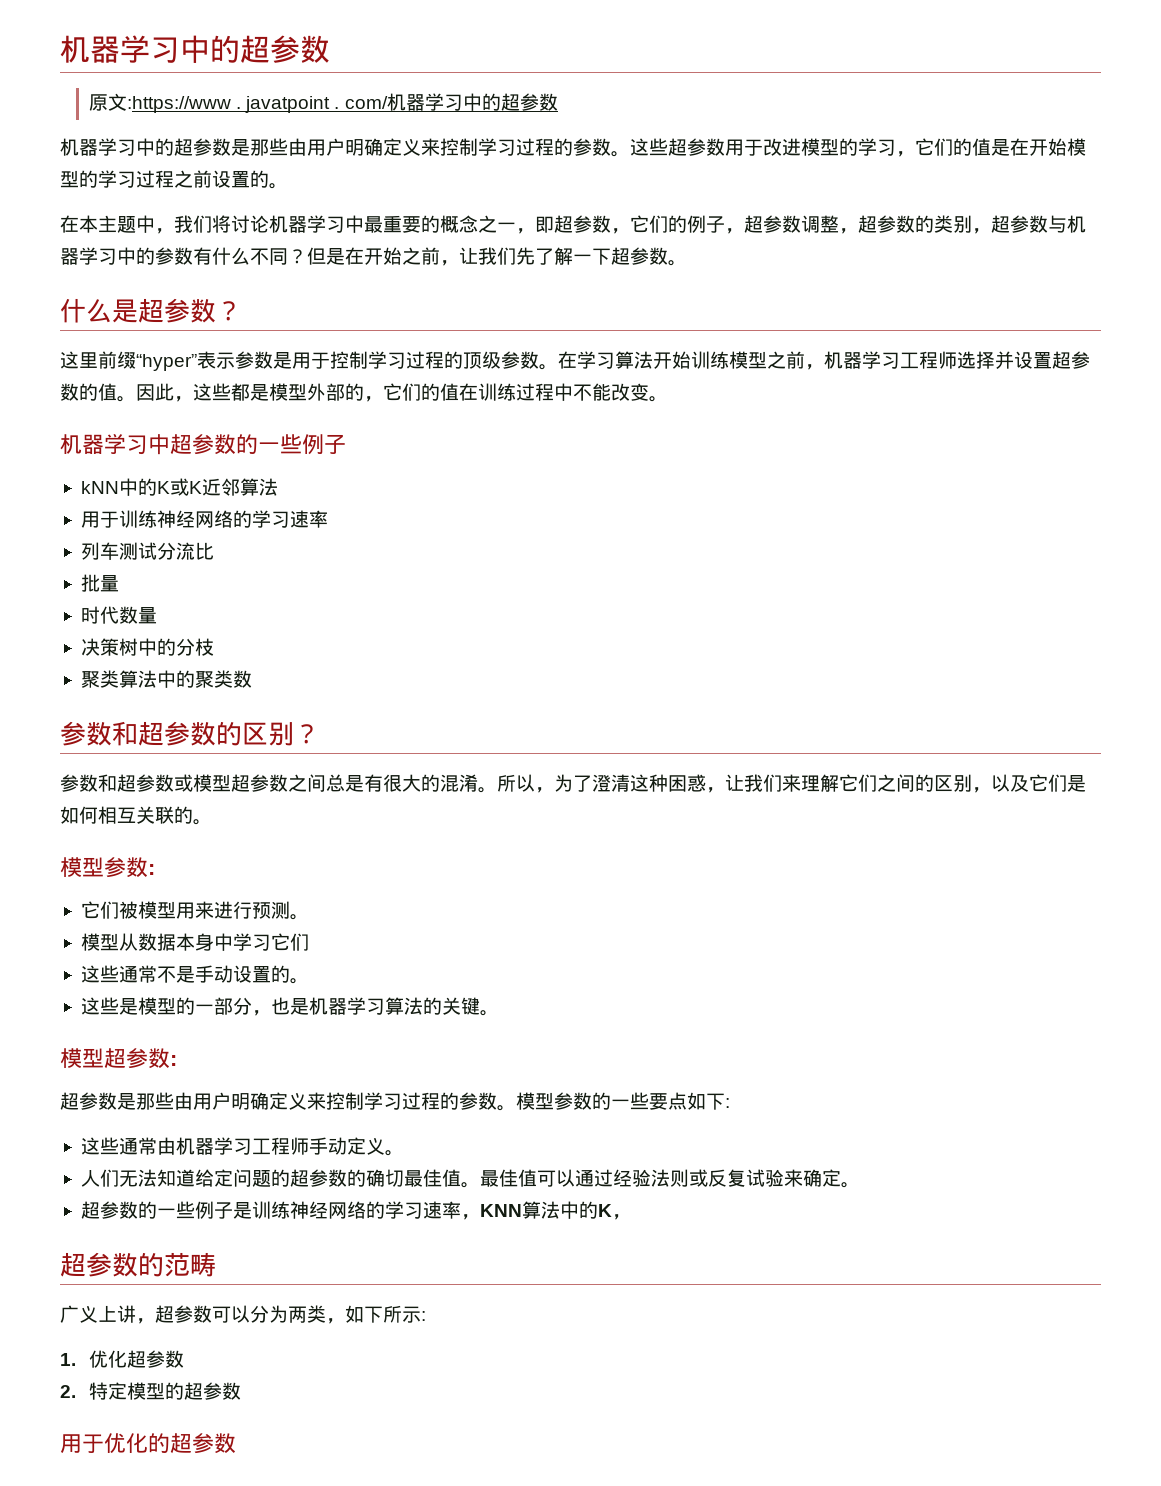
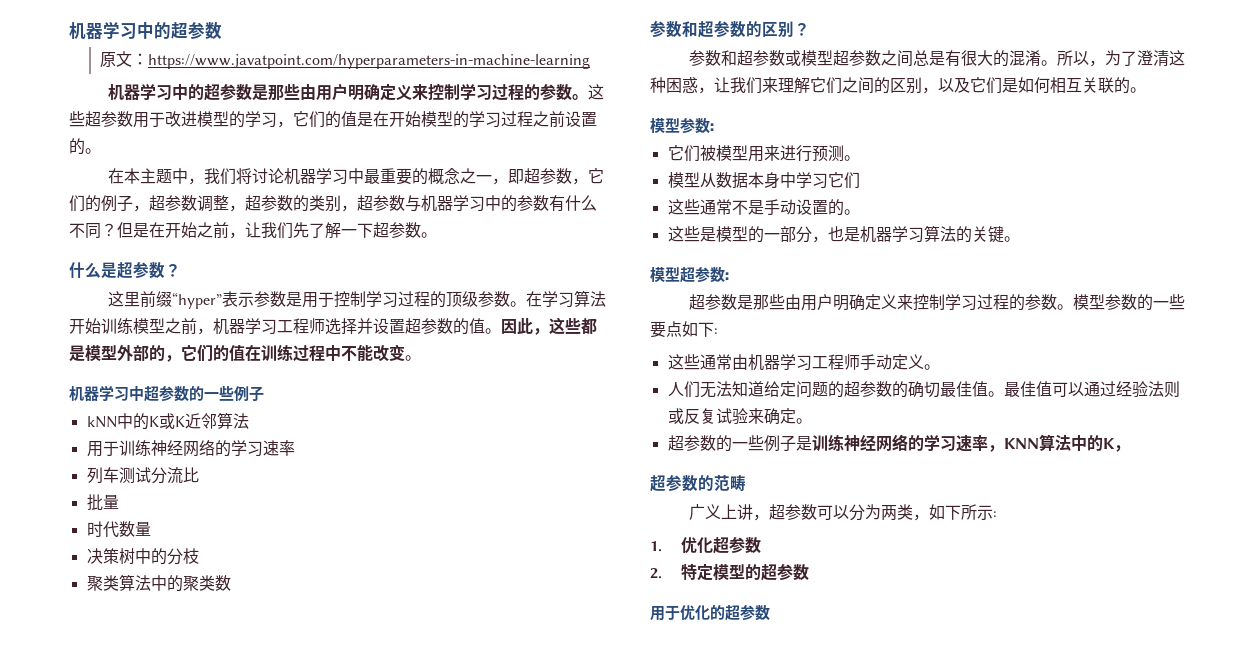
[127,93,558,113] :https://www . javatpoint . com/机器学习中的超参数 -> [132,53,591,69] ：https://www.javatpoint.com/hyperparameters-in-machine-learning

